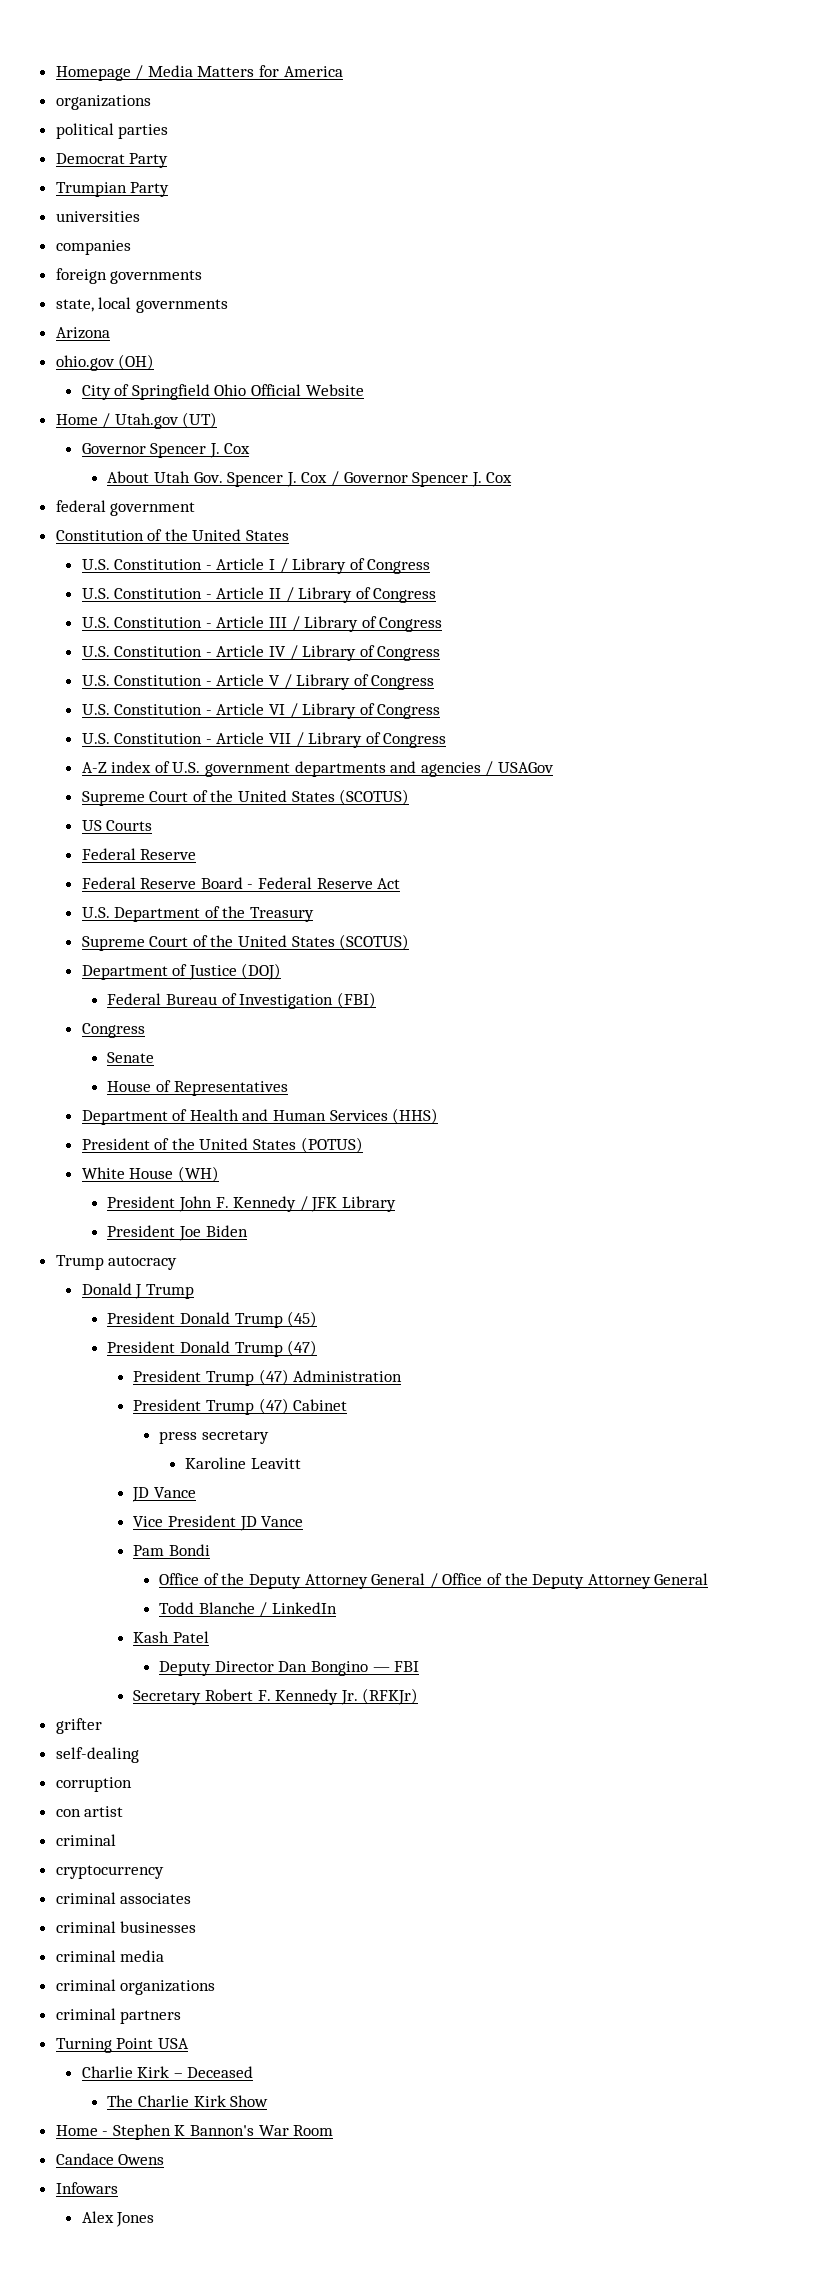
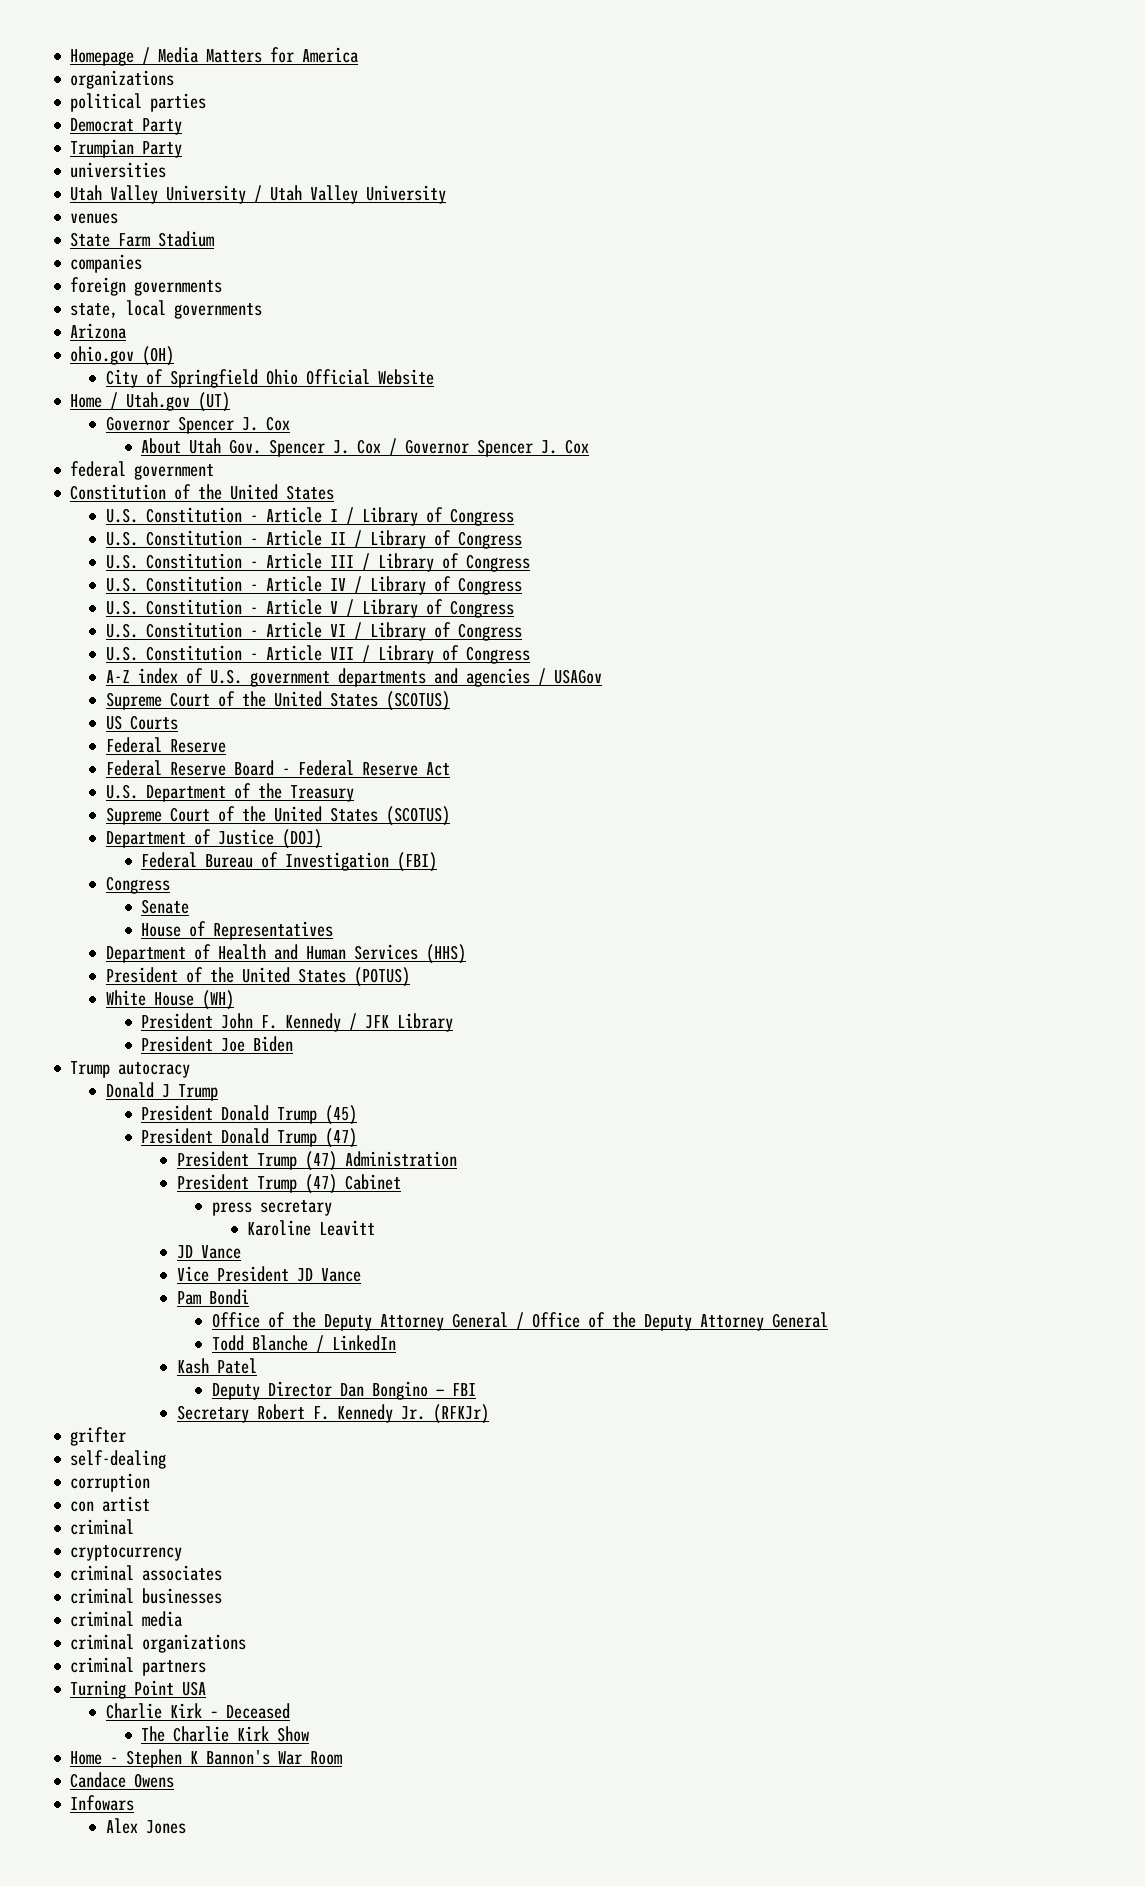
(140, 216) none -> [70,185,447,204] [70,213,119,224] [70,231,215,247] // Utah Valley University / Utah Valley University // venues // State Farm Stadium

